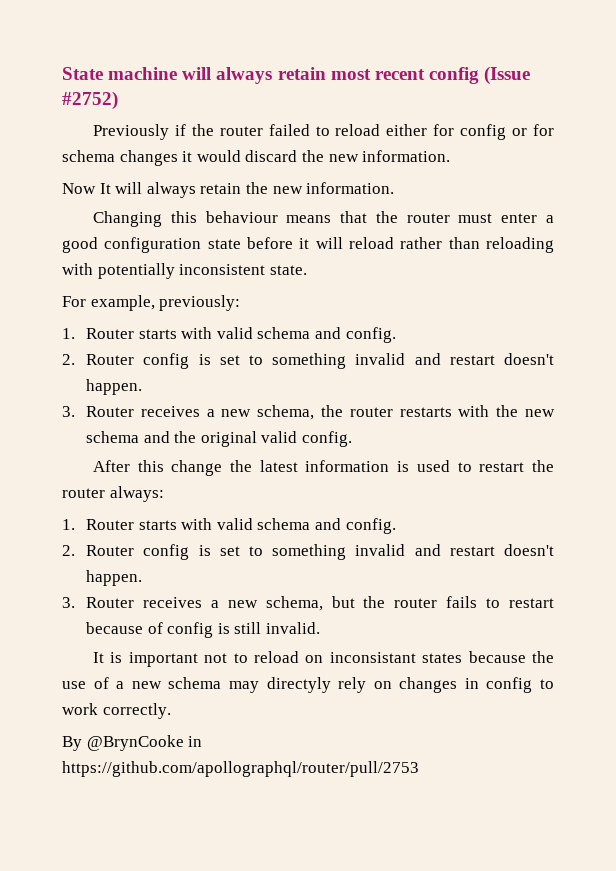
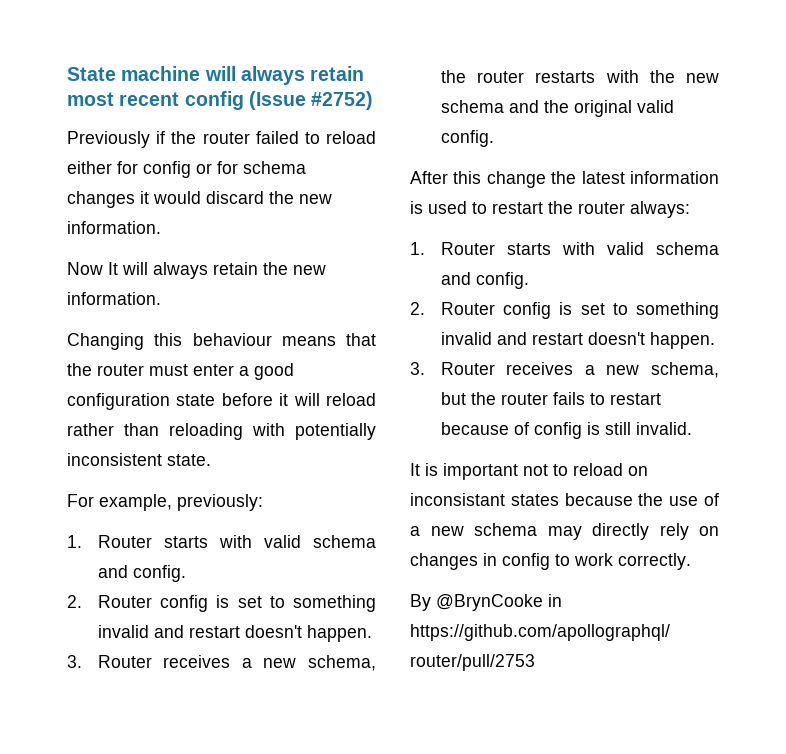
[266,677,331,693] directyly -> [592,523,649,540] directly

